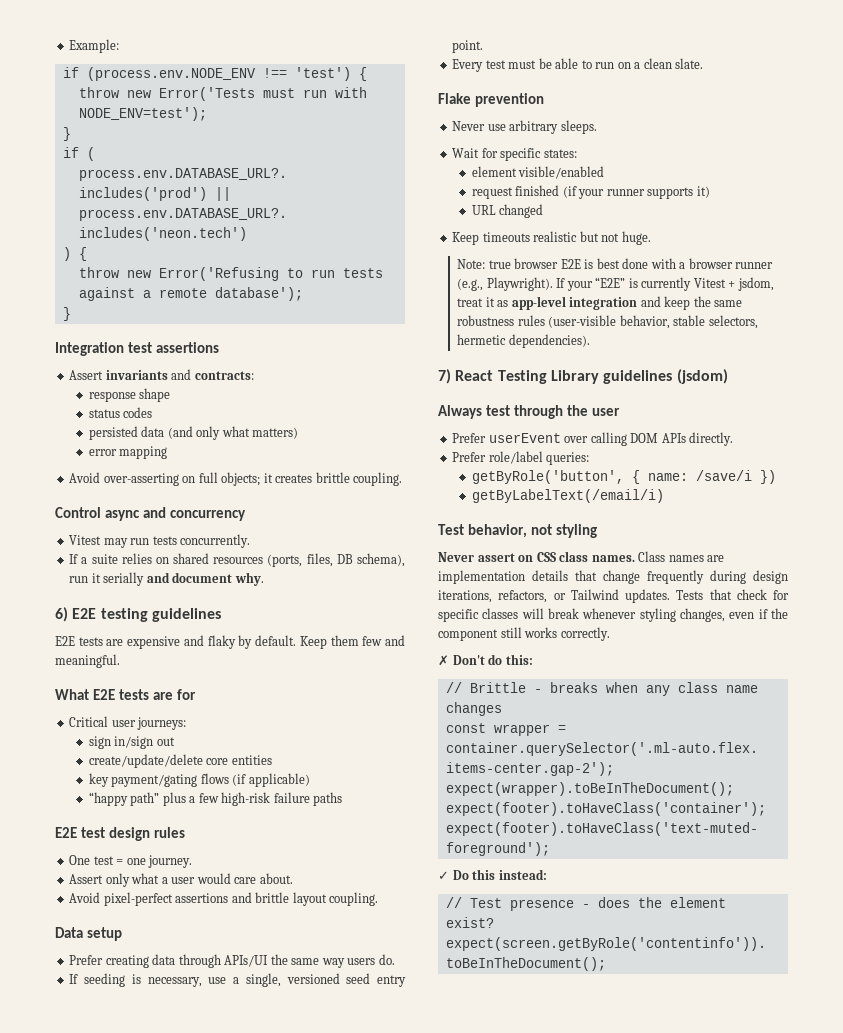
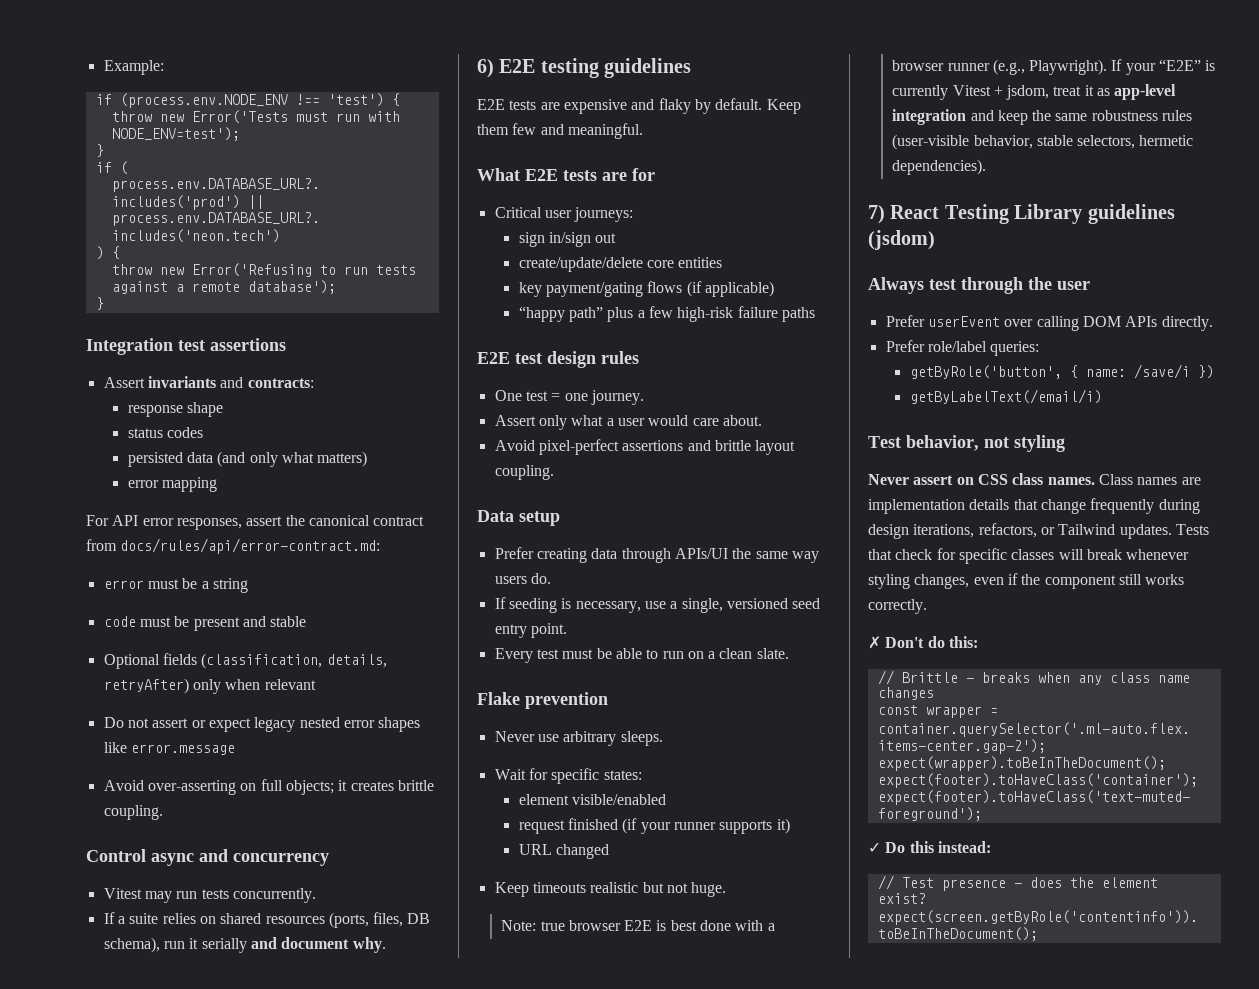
(168, 452) none -> [86,515,425,530] [86,538,381,554] [103,578,248,593] [103,616,307,631] [103,653,387,669] [103,678,316,694] [103,717,421,732] [103,742,235,755] // For API error responses, assert the canonical contract from docs/rules/api/error-contract.md: // error must be a string // code must be present and stable // Optional fields (classification, details, retryAfter) only when relevant // Do not assert or expect legacy nested error shapes like error.message

